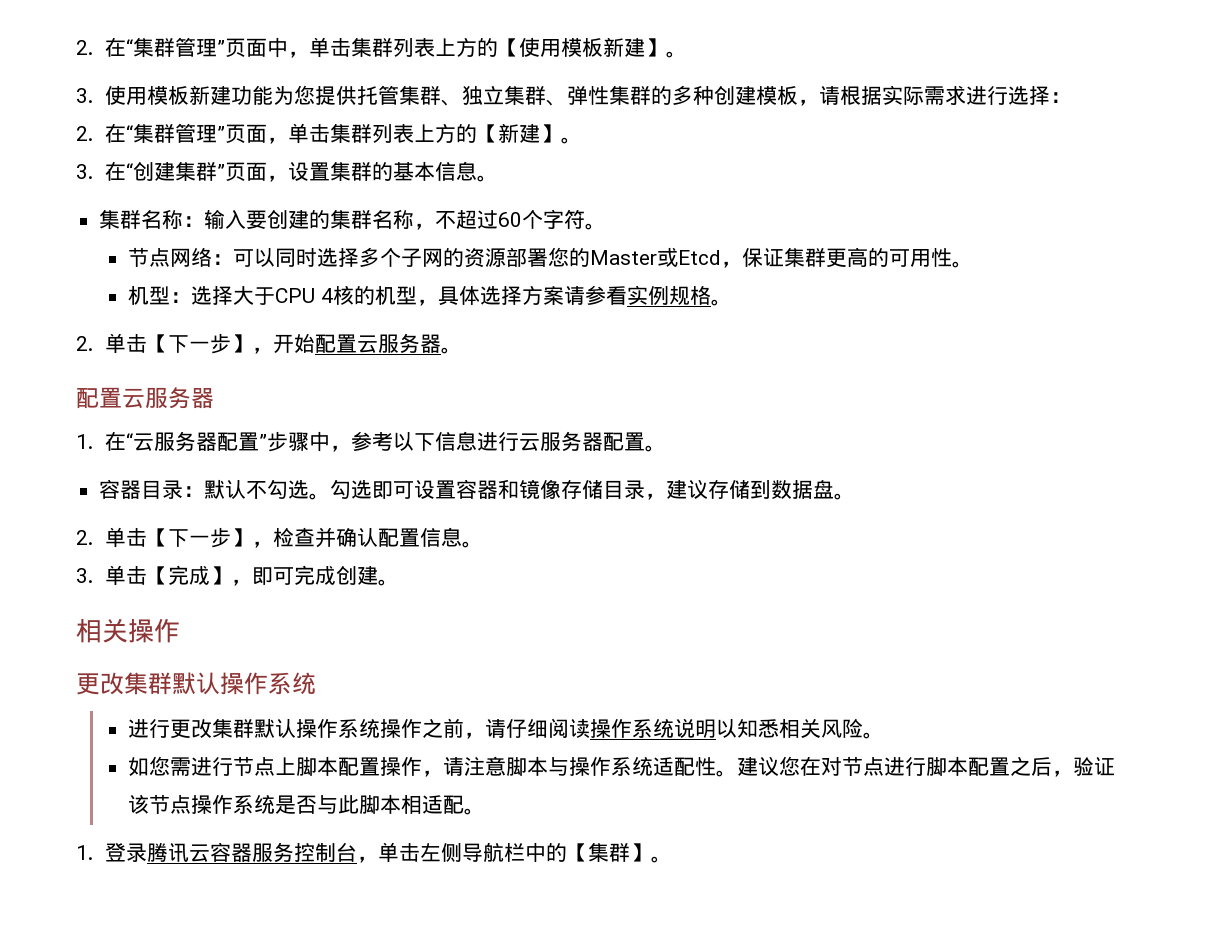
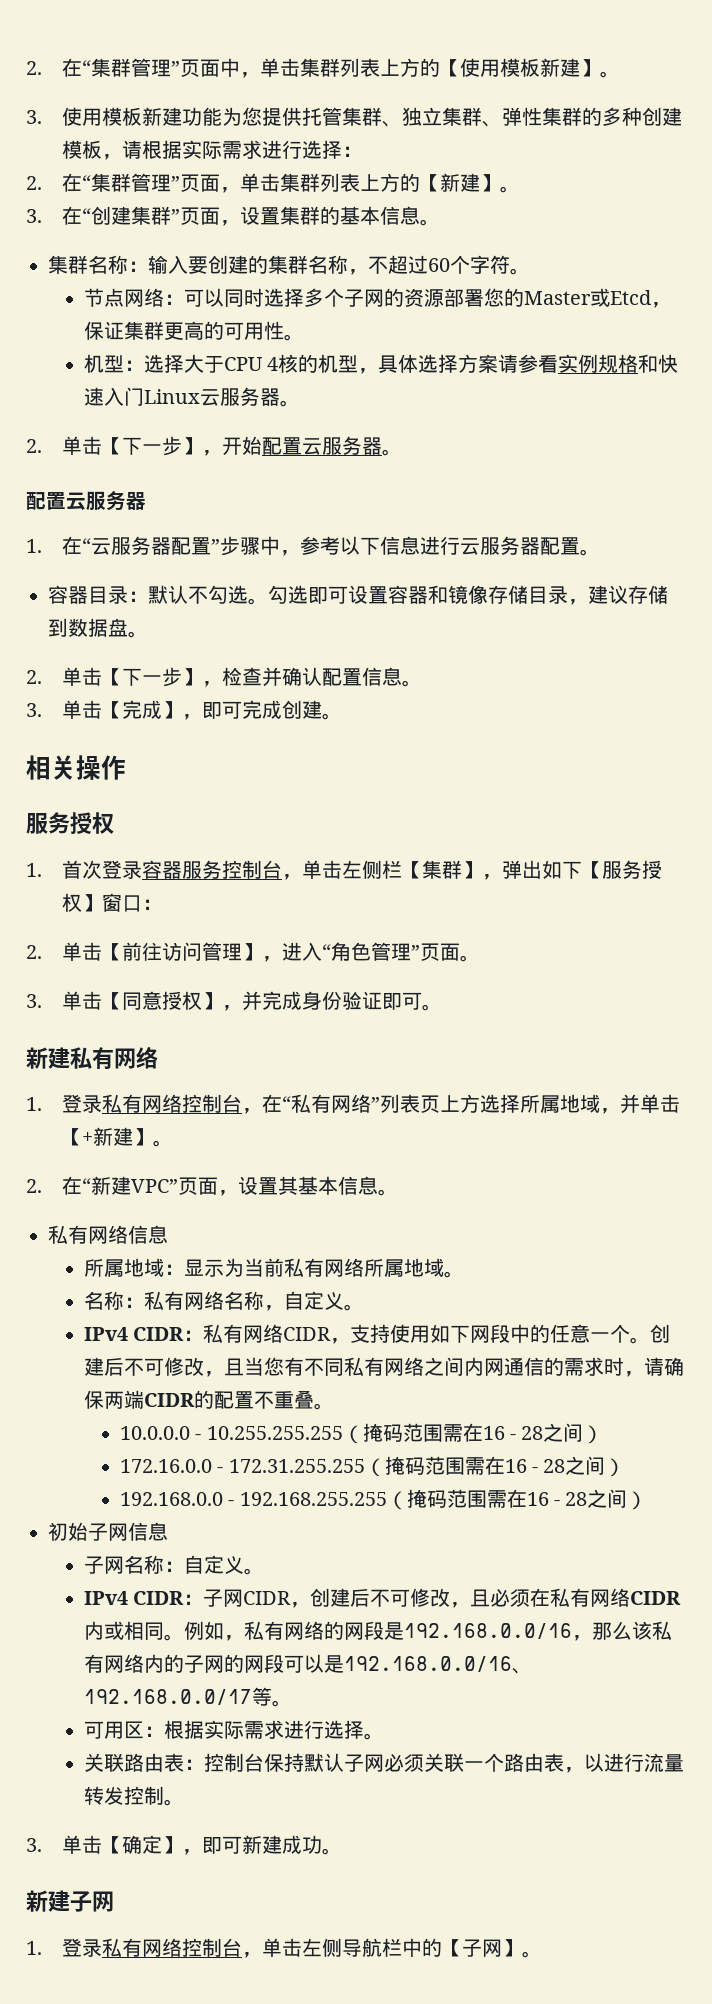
(711, 295) none -> [638,354,679,373] [83,387,280,406] 和快速入门Linux云服务器
[76,672,316,695] [127,718,884,739] [127,756,1115,777] [127,794,485,815] [76,842,294,862] 更改集群默认操作系统 // 进行更改集群默认操作系统操作之前，请仔细阅读操作系统说明以知悉相关风险。 // 如您需进行节点上脚本配置操作，请注意脚本与操作系统适配性。建议您在对节点进行脚本配置之后，验证该节点操作系统是否与此脚本相适配。 // 1.登录腾讯云容器服务 -> [26,812,114,834] [26,860,662,880] [61,893,162,912] [26,942,480,962] [26,991,442,1011] [26,1046,158,1069] [26,1094,680,1114] [61,1127,173,1147] [26,1176,398,1196] [48,1225,168,1244] [83,1258,464,1278] [83,1291,364,1311] [83,1324,671,1344] [83,1357,684,1377] [83,1390,334,1410] [119,1423,604,1444] [119,1456,626,1477] [119,1489,648,1510] [48,1522,168,1541] [83,1555,264,1575] [83,1588,682,1608] [83,1621,672,1641] [83,1654,532,1674] [83,1687,292,1707] [83,1720,384,1740] [83,1753,684,1773] [83,1786,184,1806] [26,1835,342,1855] [26,1890,114,1912] [26,1938,182,1957] 服务授权 // 1.首次登录容器服务控制台，单击左侧栏【集群】，弹出如下【服务授权】窗口： // 2.单击【前往访问管理】，进入“角色管理”页面。 // 3.单击【同意授权】，并完成身份验证即可。 // 新建私有网络 // 1.登录私有网络控制台，在“私有网络”列表页上方选择所属地域，并单击【+新建】。 // 2.在“新建VPC”页面，设置其基本信息。 // 私有网络信息 // 所属地域：显示为当前私有网络所属地域。 // 名称：私有网络名称，自定义。 // IPv4 CIDR：私有网络CIDR，支持使用如下网段中的任意一个。创建后不可修改，且当您有不同私有网络之间内网通信的需求时，请确保两端CIDR的配置不重叠。 // 10.0.0.0 - 10.255.255.255（掩码范围需在16 - 28之间） // 172.16.0.0 - 172.31.255.255（掩码范围需在16 - 28之间） // 192.168.0.0 - 192.168.255.255（掩码范围需在16 - 28之间） // 初始子网信息 // 子网名称：自定义。 // IPv4 CIDR：子网CIDR，创建后不可修改，且必须在私有网络CIDR内或相同。例如，私有网络的网段是192.168.0.0/16，那么该私有网络内的子网的网段可以是192.168.0.0/16、192.168.0.0/17等。 // 可用区：根据实际需求进行选择。 // 关联路由表：控制台保持默认子网必须关联一个路由表，以进行流量转发控制。 // 3.单击【确定】，即可新建成功。 // 新建子网 // 1.登录私有网络
[587,842,630,862] 集群 -> [461,1939,502,1957] 子网

